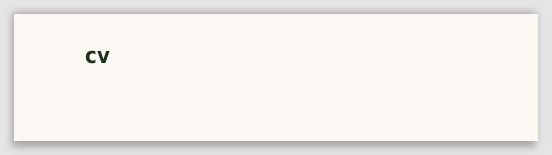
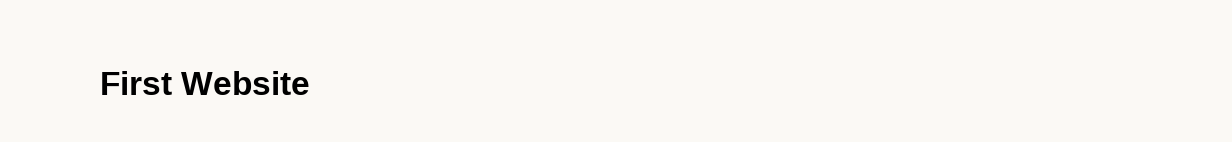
[85,50,110,64] cv -> [100,71,311,95] First Website

